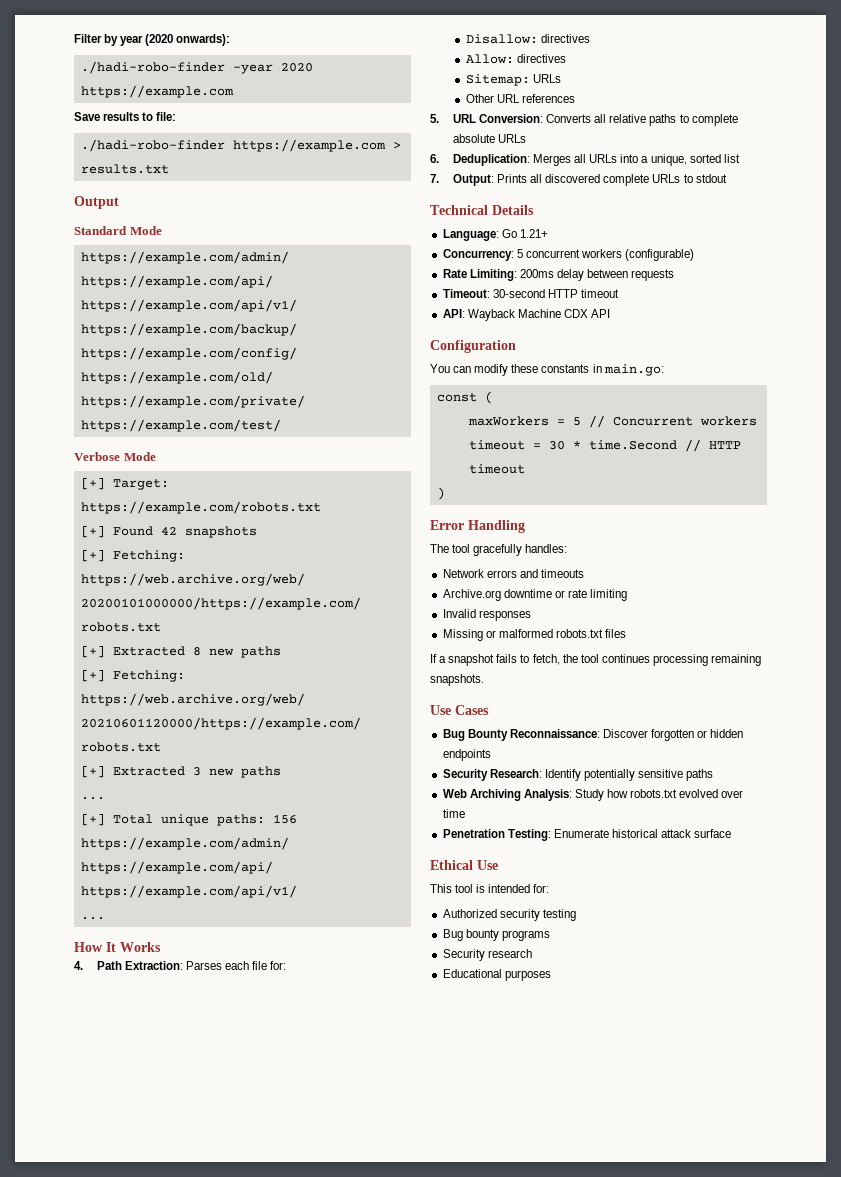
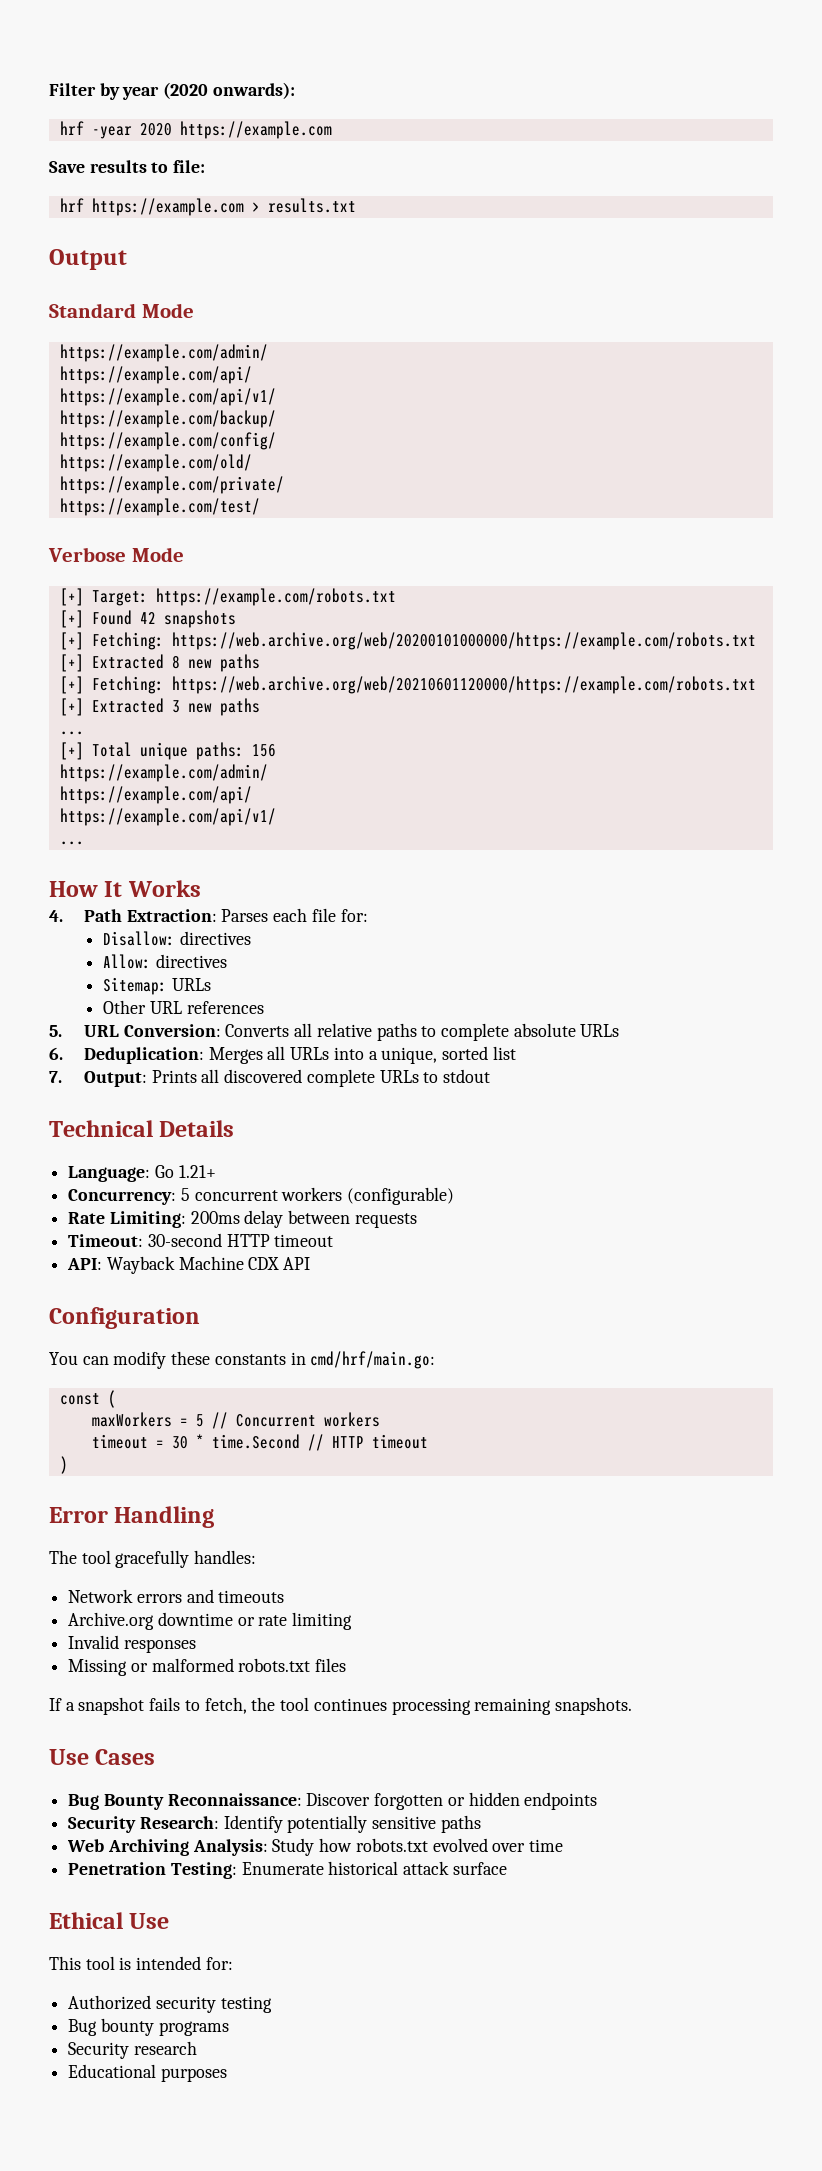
[80,61,225,74] ./hadi-robo-finder -> [59,121,84,135] hrf
[80,139,225,152] ./hadi-robo-finder -> [59,198,84,212] hrf
[603,364,664,376] main.go: -> [310,1351,436,1369] cmd/hrf/main.go:

